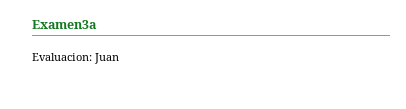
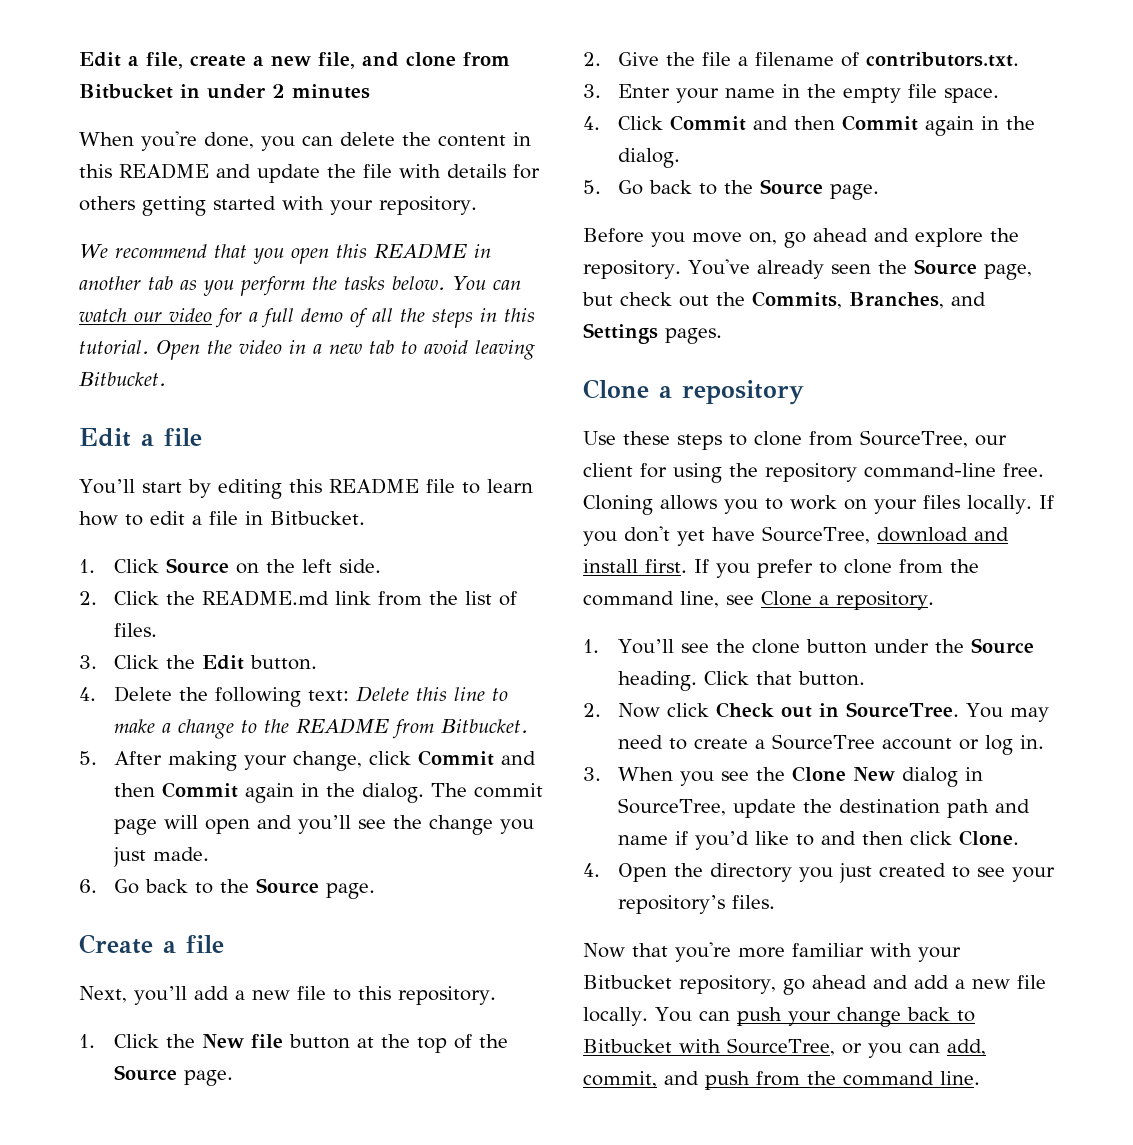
[32,20,97,29] [32,53,119,64] Examen3a // Evaluacion: Juan -> [79,52,510,69] [79,84,370,99] [79,131,531,151] [79,163,540,183] [79,196,477,216] [79,243,491,264] [79,276,521,296] [79,308,535,328] [79,340,535,360] [79,372,166,386] [79,428,202,447] [79,478,533,499] [79,511,365,526] [79,558,381,574] [79,590,517,606] [113,623,157,637] [79,655,317,670] [79,686,508,707] [113,718,528,739] [79,750,536,771] [113,782,543,803] [113,815,534,835] [112,847,209,867] [79,878,375,899] [79,934,224,954] [79,986,496,1005] [79,1034,508,1053] [113,1065,233,1086] [583,52,1019,67] [583,84,999,103] [583,115,1035,136] [617,148,680,168] [583,179,879,200] [583,228,1019,248] [583,259,1032,280] [582,291,986,309] [583,323,722,344] [583,379,804,405] [583,430,1007,450] [583,463,1044,483] [583,495,1054,515] [583,526,1009,546] [583,559,979,578] [583,591,934,610] [583,638,1034,654] [617,671,865,691] [583,702,1049,722] [617,734,1044,755] [583,766,983,787] [617,798,1030,818] [617,830,1019,850] [583,863,1055,883] [617,895,775,914] [583,942,961,962] [583,975,1046,995] [583,1007,975,1027] [583,1038,986,1058] [583,1071,980,1090] Edit a file, create a new file, and clone from Bitbucket in under 2 minutes // When you're done, you can delete the content in this README and update the file with details for others getting started with your repository. // We recommend that you open this README in another tab as you perform the tasks below. You can watch our video for a full demo of all the steps in this tutorial. Open the video in a new tab to avoid leaving Bitbucket. // Edit a file // You’ll start by editing this README file to learn how to edit a file in Bitbucket. // 1. Click Source on the left side. // 2. Click the README.md link from the list of files. // 3. Click the Edit button. // 4. Delete the following text: Delete this line to make a change to the README from Bitbucket. // 5. After making your change, click Commit and then Commit again in the dialog. The commit page will open and you’ll see the change you just made. // 6. Go back to the Source page. // Create a file // Next, you’ll add a new file to this repository. // 1. Click the New file button at the top of the Source page. // 2. Give the file a filename of contributors.txt. // 3. Enter your name in the empty file space. // 4. Click Commit and then Commit again in the dialog. // 5. Go back to the Source page. // Before you move on, go ahead and explore the repository. You've already seen the Source page, but check out the Commits, Branches, and Settings pages. // Clone a repository // Use these steps to clone from SourceTree, our client for using the repository command-line free. Cloning allows you to work on your files locally. If you don't yet have SourceTree, download and install first. If you prefer to clone from the command line, see Clone a repository. // 1. You’ll see the clone button under the Source heading. Click that button. // 2. Now click Check out in SourceTree. You may need to create a SourceTree account or log in. // 3. When you see the Clone New dialog in SourceTree, update the destination path and name if you’d like to and then click Clone. // 4. Open the directory you just created to see your repository’s files. // Now that you're more familiar with your Bitbucket repository, go ahead and add a new file locally. You can push your change back to Bitbucket with SourceTree, or you can add, commit, and push from the command line.

